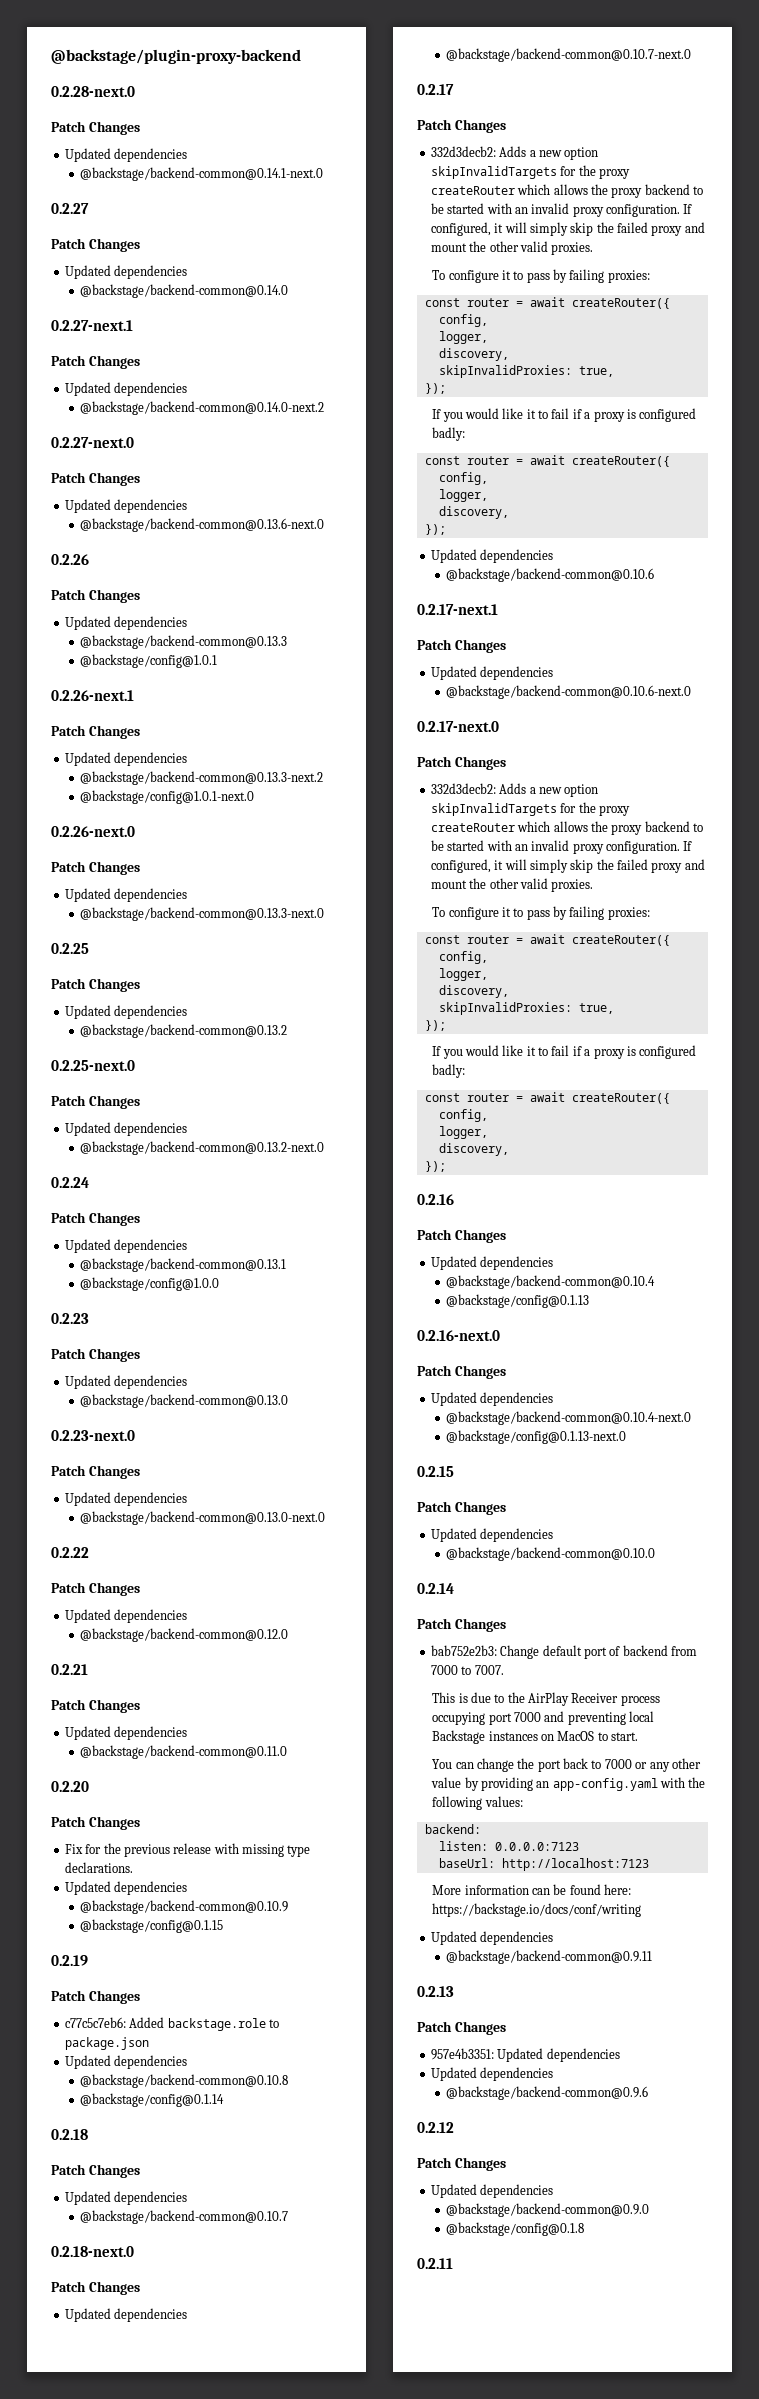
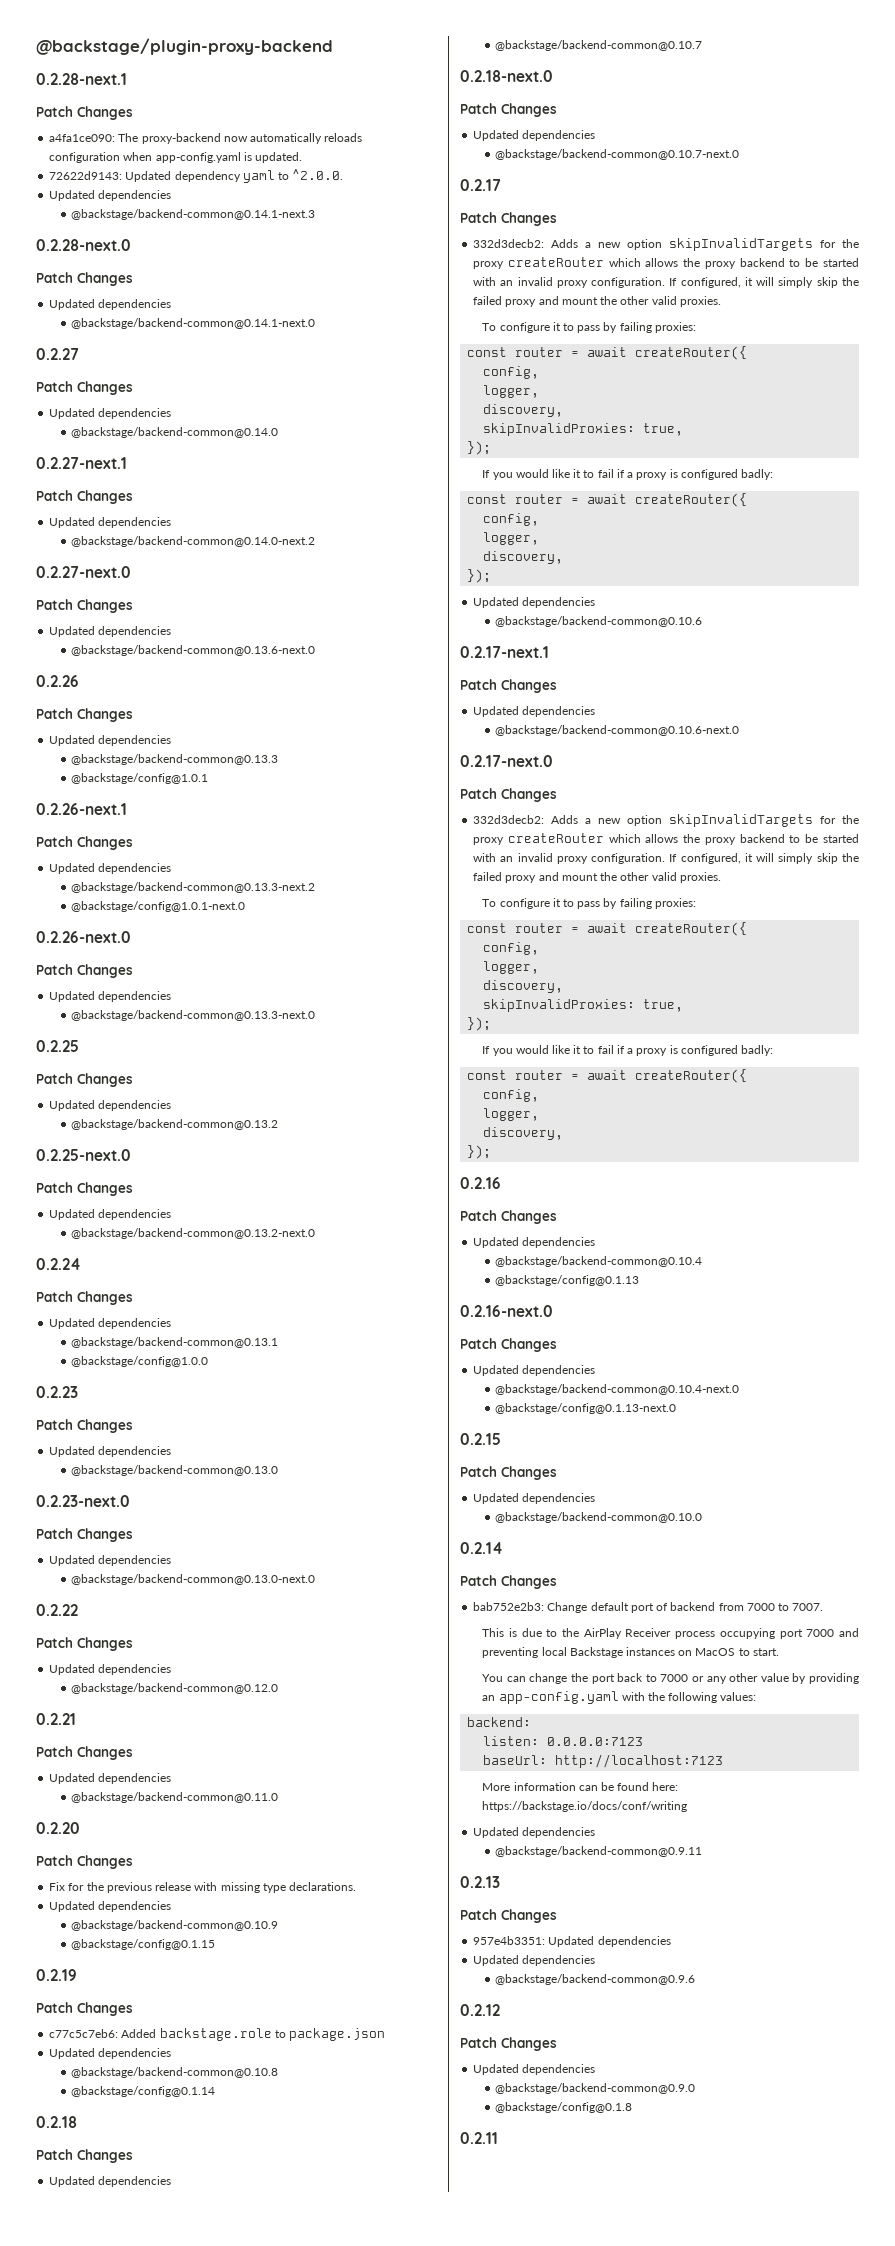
(301, 56) none -> [36,73,127,85] [36,106,133,120] [49,133,363,144] [49,152,303,163] [49,169,344,183] [49,190,172,201] [71,209,316,220] // 0.2.28-next.1 // Patch Changes // a4fa1ce090: The proxy-backend now automatically reloads configuration when app-config.yaml is updated. // 72622d9143: Updated dependency yaml to ^2.0.0. // Updated dependencies // @backstage/backend-common@0.14.1-next.3

